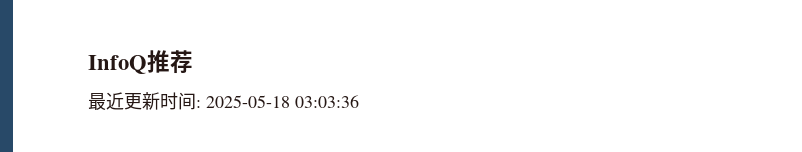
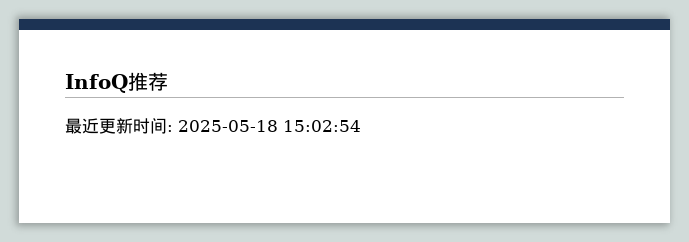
[295,95,359,108] 03:03:36 -> [283,120,361,132] 15:02:54

